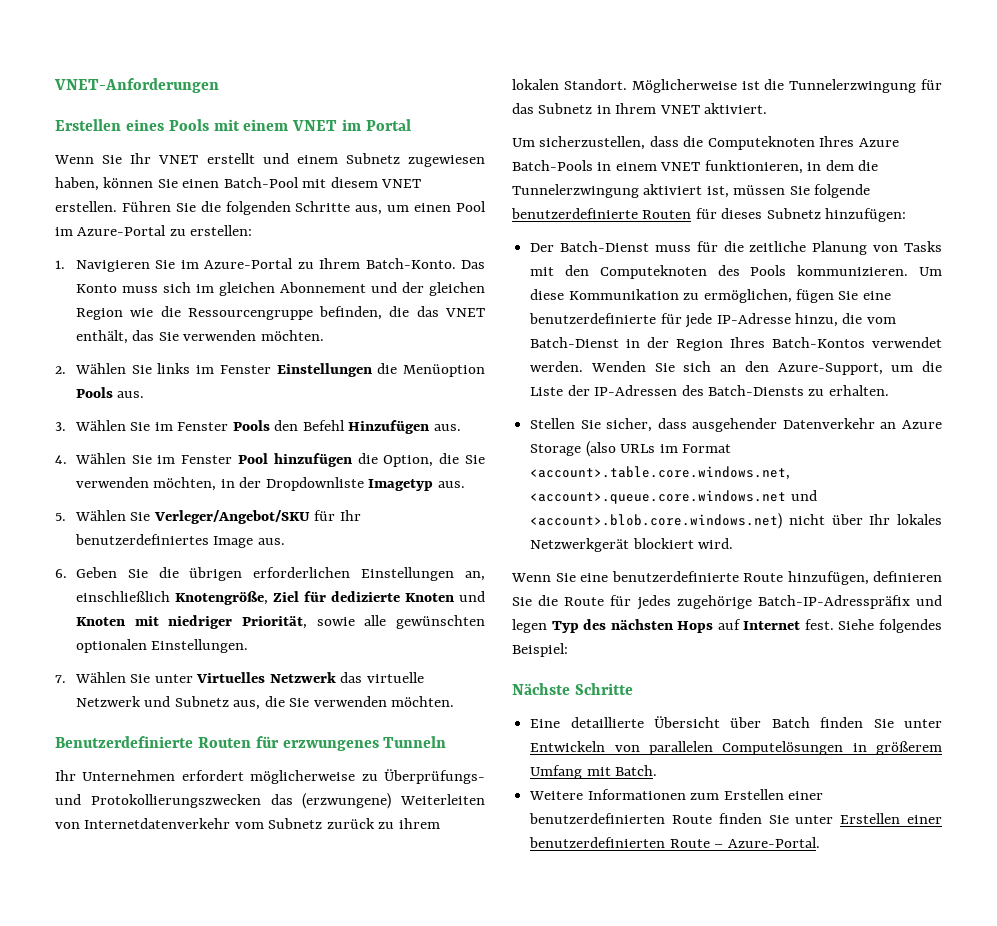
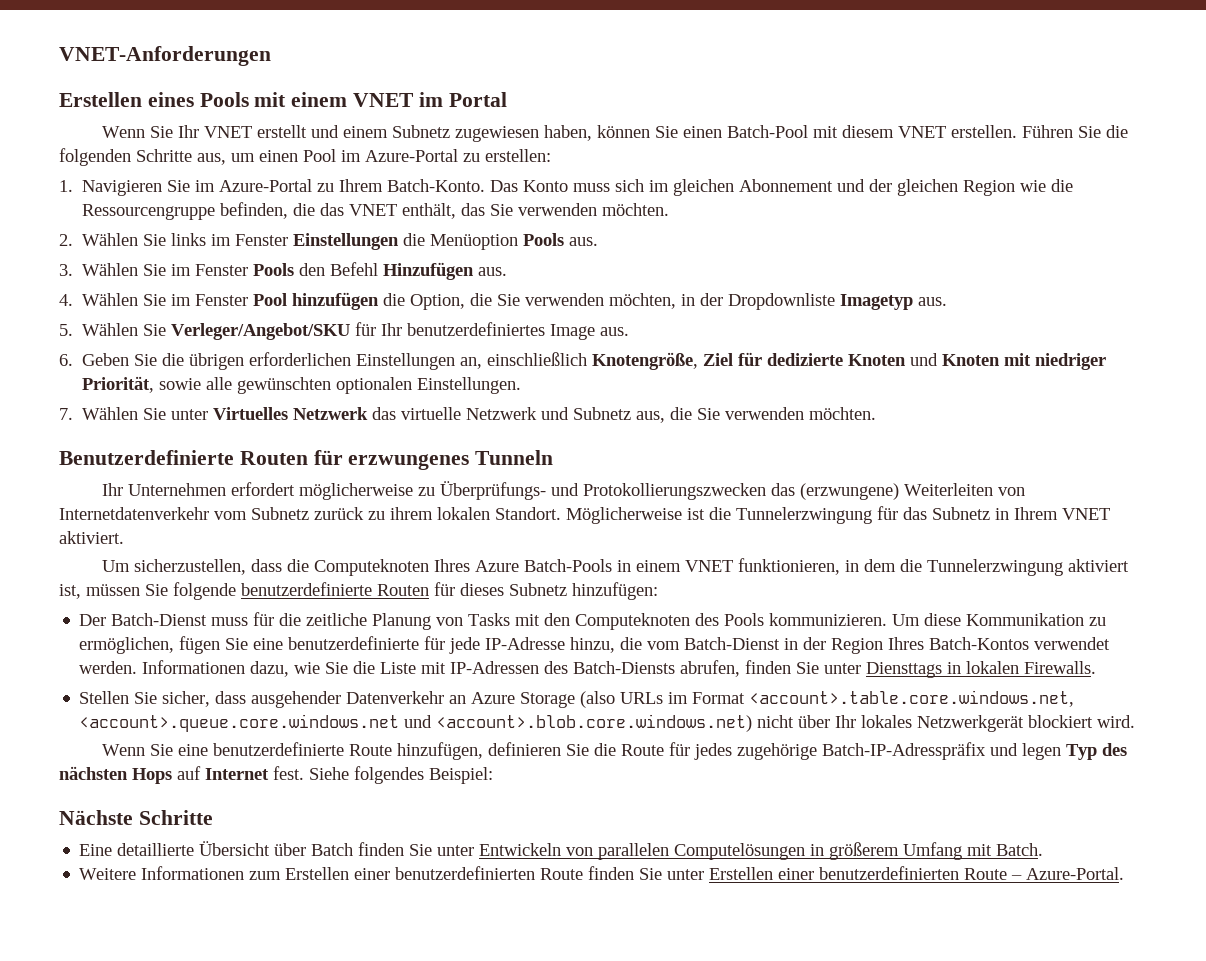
[590,361,914,375] Wenden Sie sich an den Azure-Support, um -> [142,660,349,677] Informationen dazu, wie Sie
[567,385,590,396] der -> [421,662,447,674] mit
[808,385,889,396] zu erhalten. -> [680,660,1097,678] abrufen, finden Sie unter Diensttags in lokalen Firewalls.

